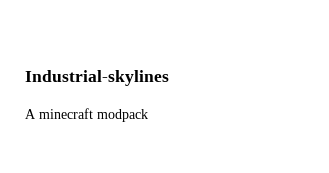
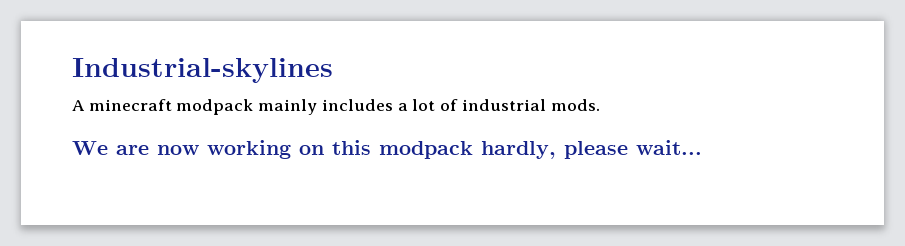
(148, 115) none -> [258,99,600,115] [72,140,702,159] mainly includes a lot of industrial mods. // We are now working on this modpack hardly, please wait...

